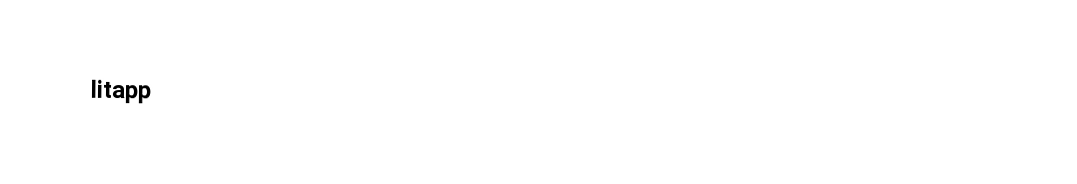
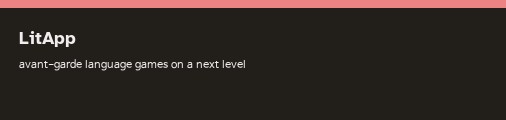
[90,79,152,104] litapp -> [19,31,76,47] [19,59,246,71] LitApp // avant-garde language games on a next level

